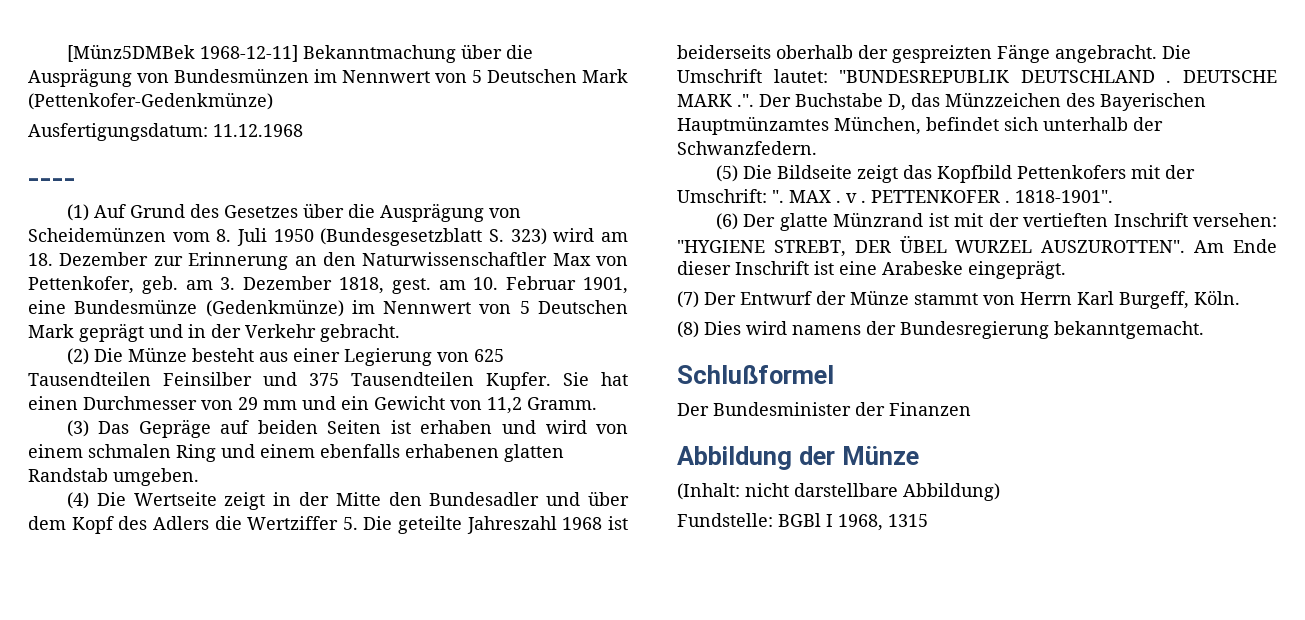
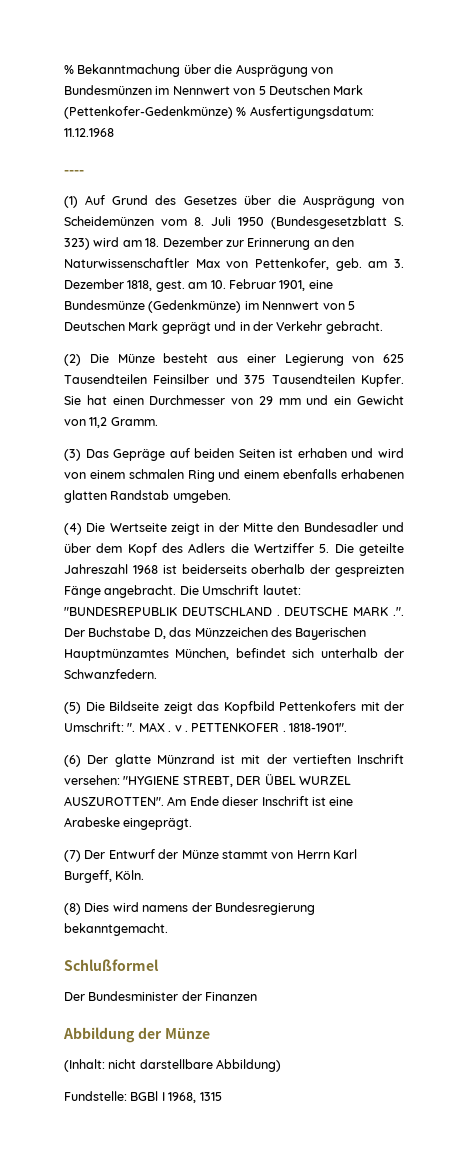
[66,44,298,62] [Münz5DMBek 1968-12-11] -> [64,65,74,74] %
(273, 101) // -> [236,107,247,116] %

